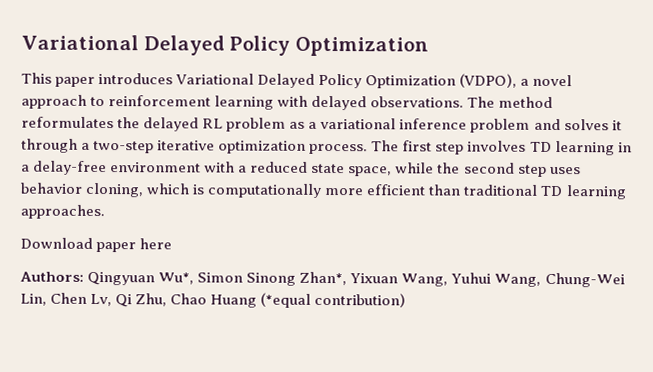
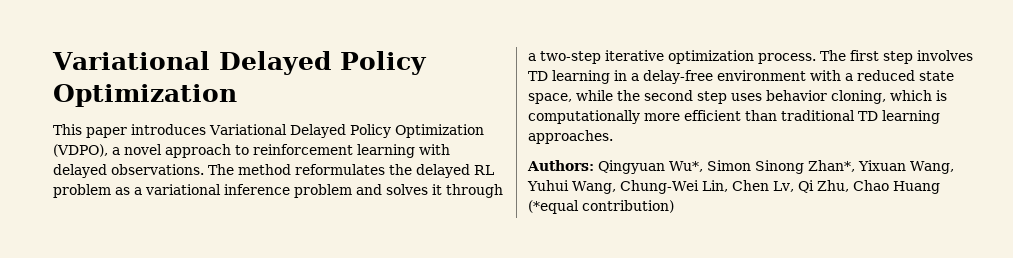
[20,237,173,253] // Download paper here -> (613, 137) none

